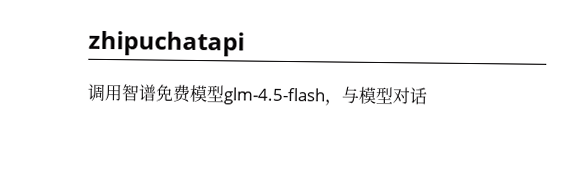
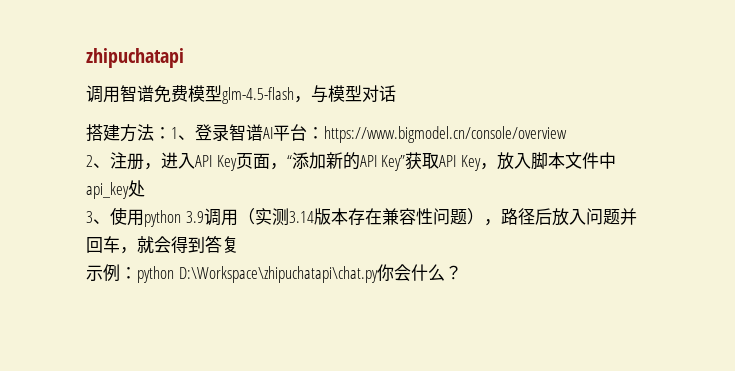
(428, 96) none -> [86,124,567,143] [86,152,616,171] [86,180,145,199] [86,207,637,227] [86,235,239,254] [86,264,462,283] // 搭建方法：1、登录智谱AI平台：https://www.bigmodel.cn/console/overview // 2、注册，进入API Key页面，“添加新的API Key”获取API Key，放入脚本文件中api_key处 // 3、使用python 3.9调用（实测3.14版本存在兼容性问题），路径后放入问题并回车，就会得到答复 // 示例：python D:\Workspace\zhipuchatapi\chat.py你会什么？

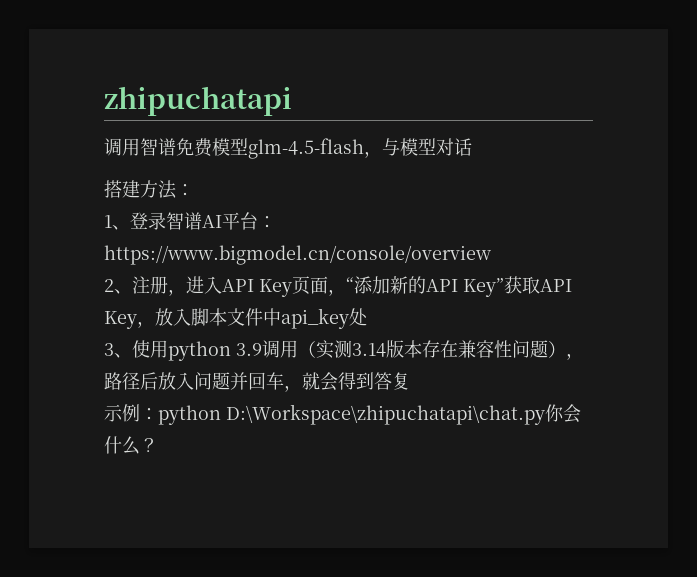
(171, 133) none -> (194, 190) //

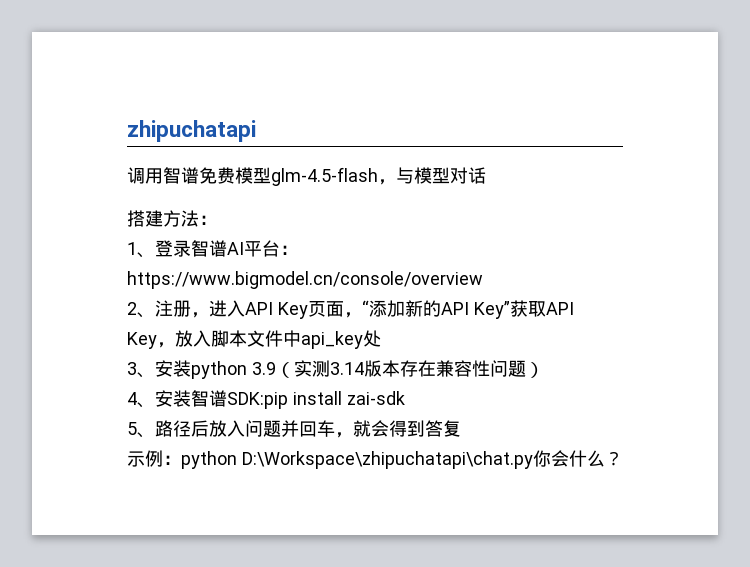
[132,340,168,358] 使用 -> [155,360,191,377] 安装
[262,340,298,358] 调用 -> (276, 368) none
[566,353,584,360] ， -> [127,390,405,409] [127,422,155,438] // 4、安装智谱SDK:pip install zai-sdk // 5、

